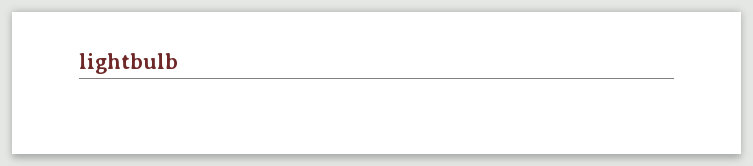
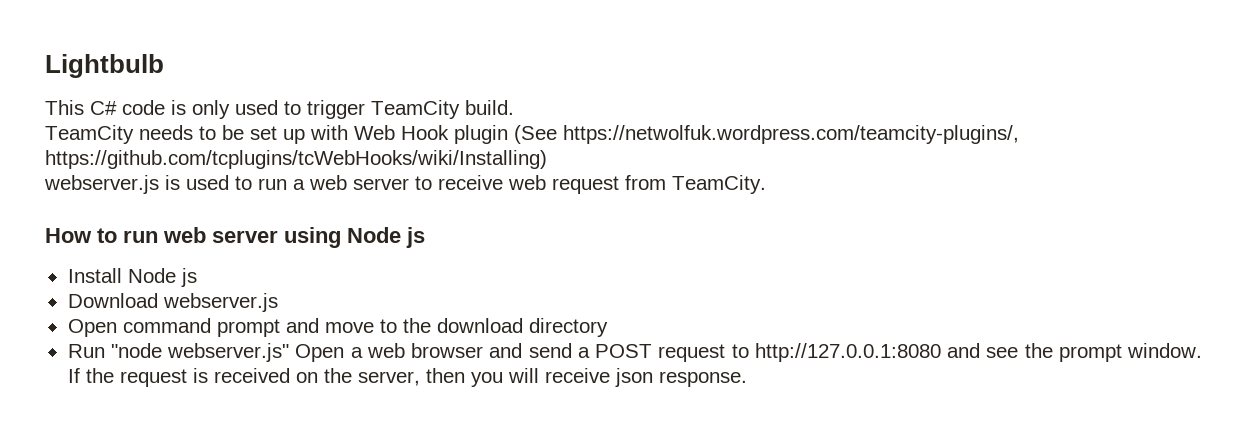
[79,53,178,74] lightbulb -> [45,54,164,78] [45,100,514,119] [45,125,1019,144] [45,150,547,169] [44,175,766,194] [45,227,425,248] [67,268,197,287] [67,293,278,312] [67,318,608,337] [67,343,1203,362] [67,368,747,387] Lightbulb // This C# code is only used to trigger TeamCity build. // TeamCity needs to be set up with Web Hook plugin (See https://netwolfuk.wordpress.com/teamcity-plugins/, https://github.com/tcplugins/tcWebHooks/wiki/Installing) // webserver.js is used to run a web server to receive web request from TeamCity. // How to run web server using Node js // Install Node js // Download webserver.js // Open command prompt and move to the download directory // Run "node webserver.js" Open a web browser and send a POST request to http://127.0.0.1:8080 and see the prompt window. If the request is received on the server, then you will receive json response.

